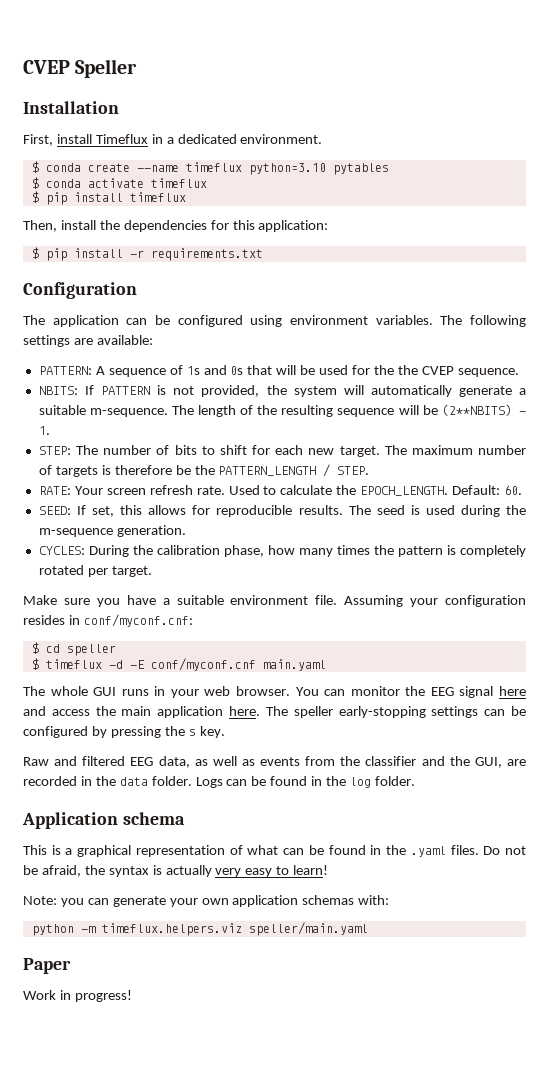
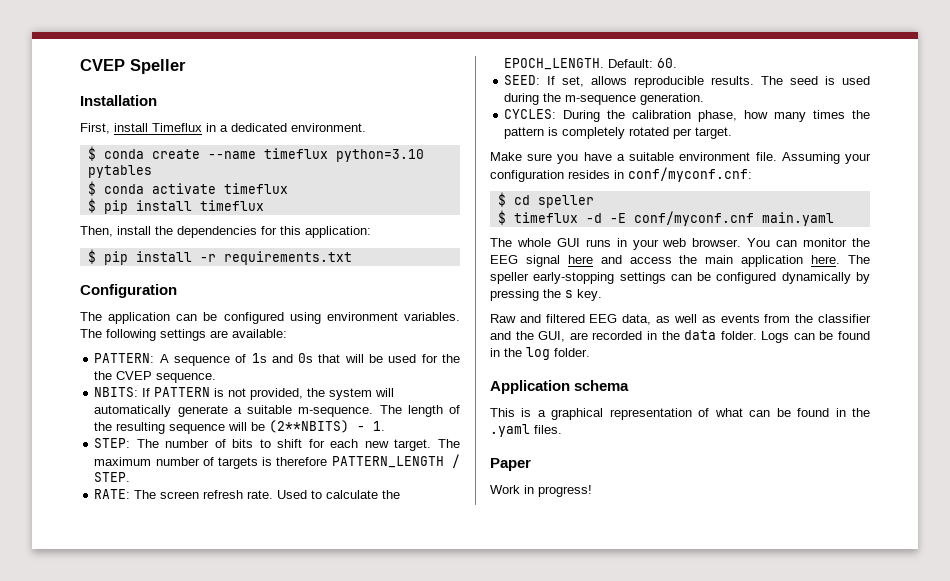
[175,465,215,475] be the -> (328, 461) none
[74,486,103,495] Your -> [134,490,157,499] The
[120,505,211,515] this allows for -> [591,76,628,85] allows
(88, 732) none -> [781,272,851,284] dynamically
[483,846,527,855] [23,865,329,877] [23,895,390,907] [31,922,368,936] Do not be afraid, the syntax is actually very easy to learn! // Note: you can generate your own application schemas with: // python -m timeflux.helpers.viz speller/main.yaml -> (562, 429) none

